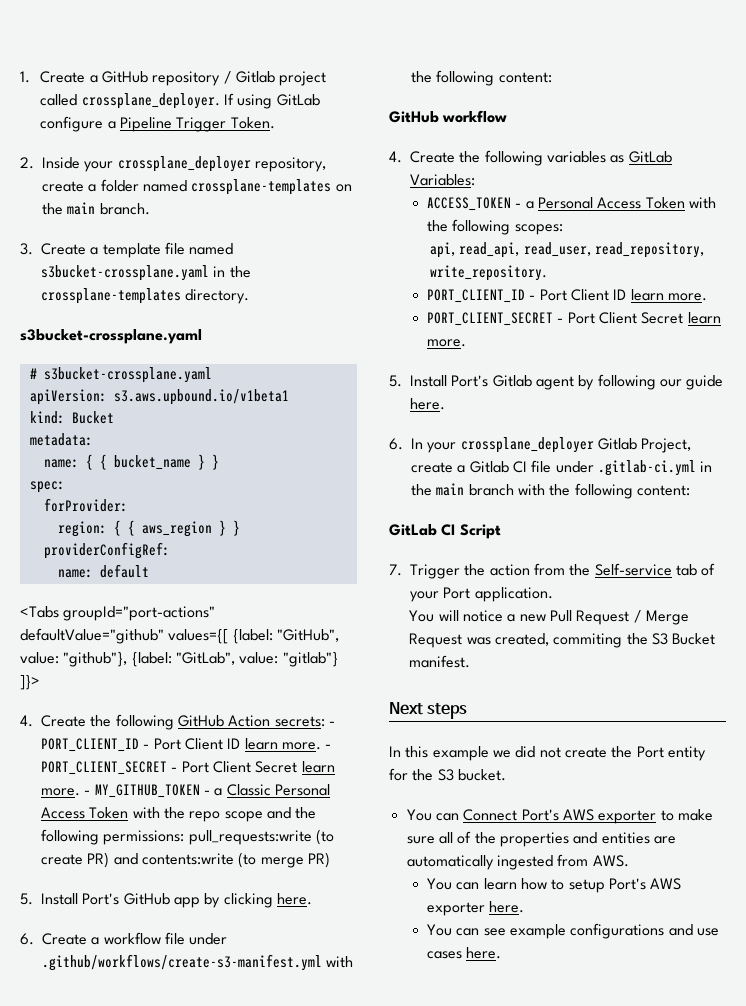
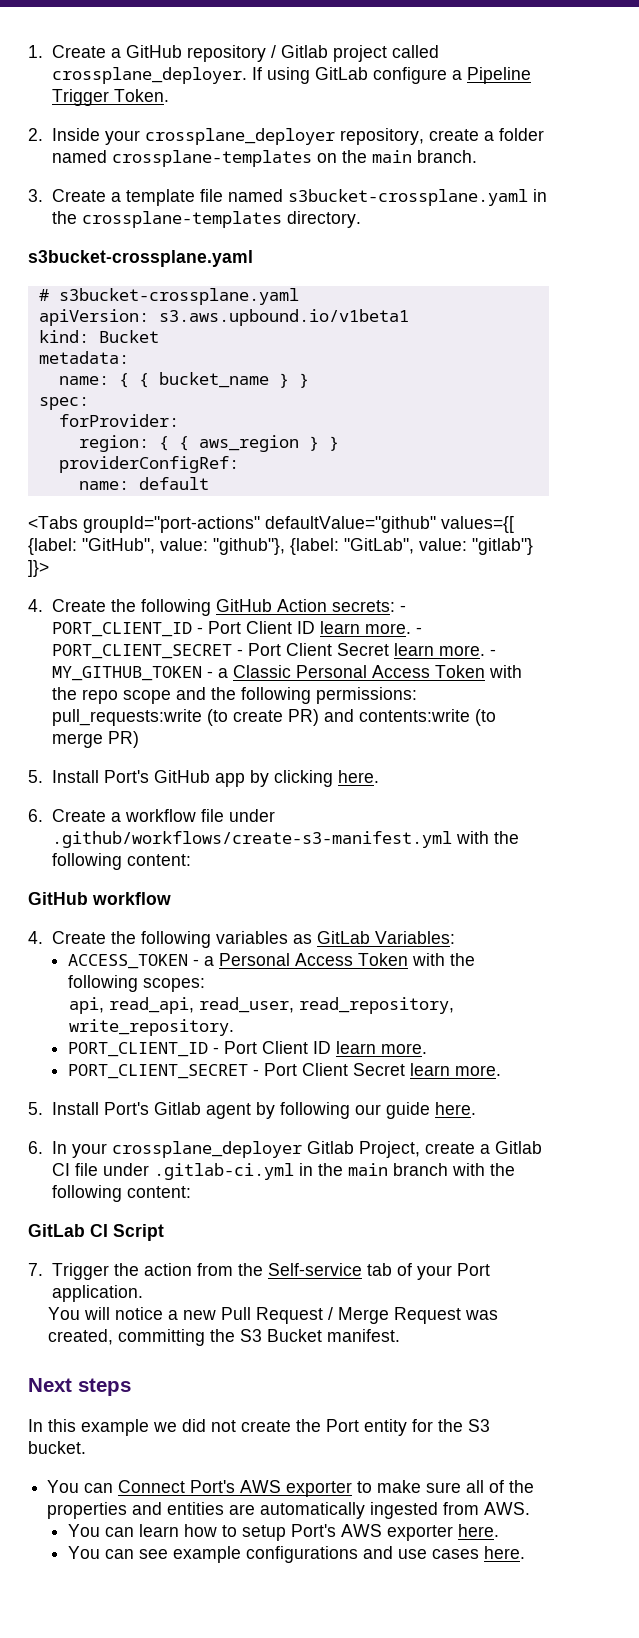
[553,633,623,648] commiting -> [118,1329,206,1346] committing

